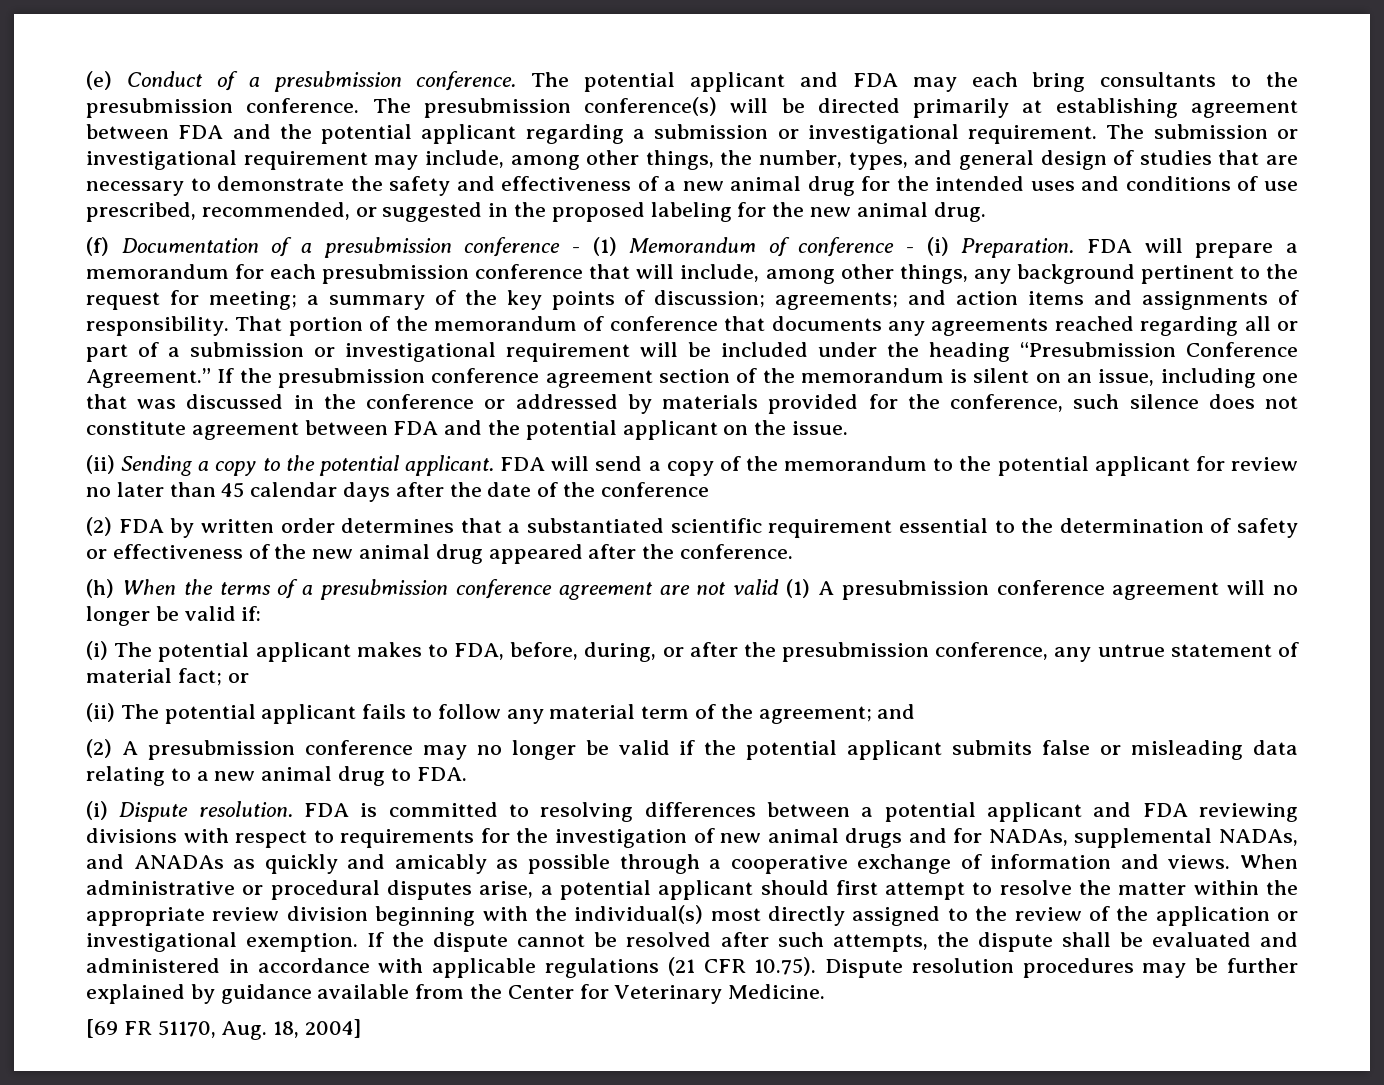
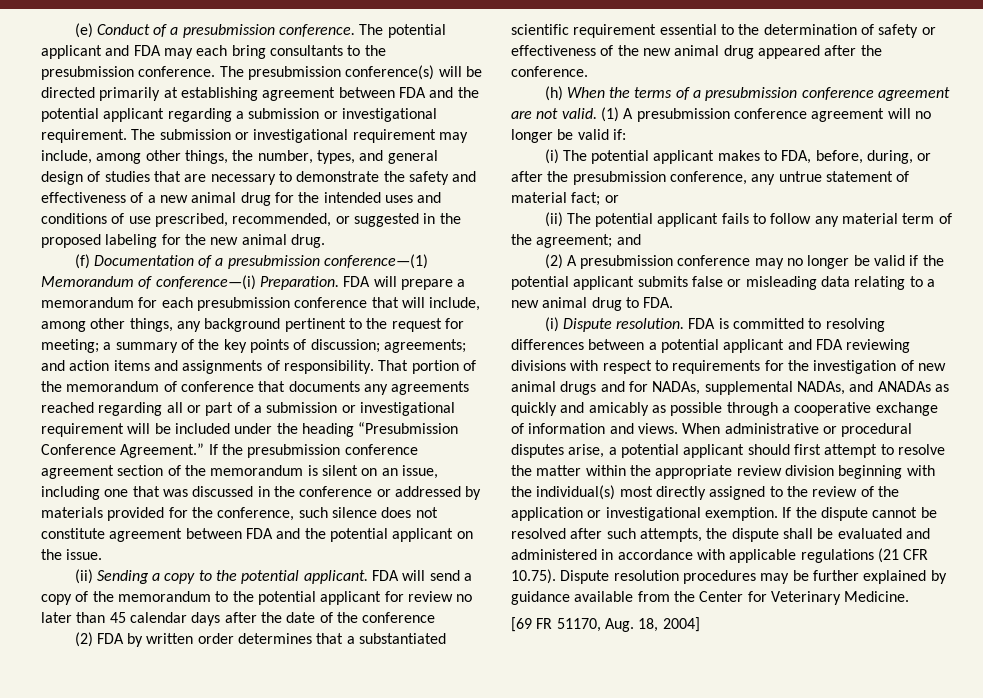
[464,237,949,257] conference - (1) Memorandum of conference - (i) -> [324,254,429,269] [41,275,256,290] conference—(1) Memorandum of conference—(i)
[733,579,780,595] valid -> [561,108,597,119] valid.

